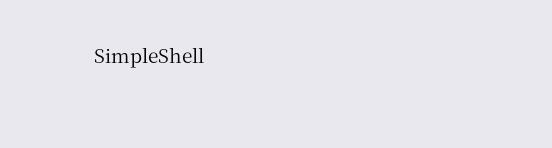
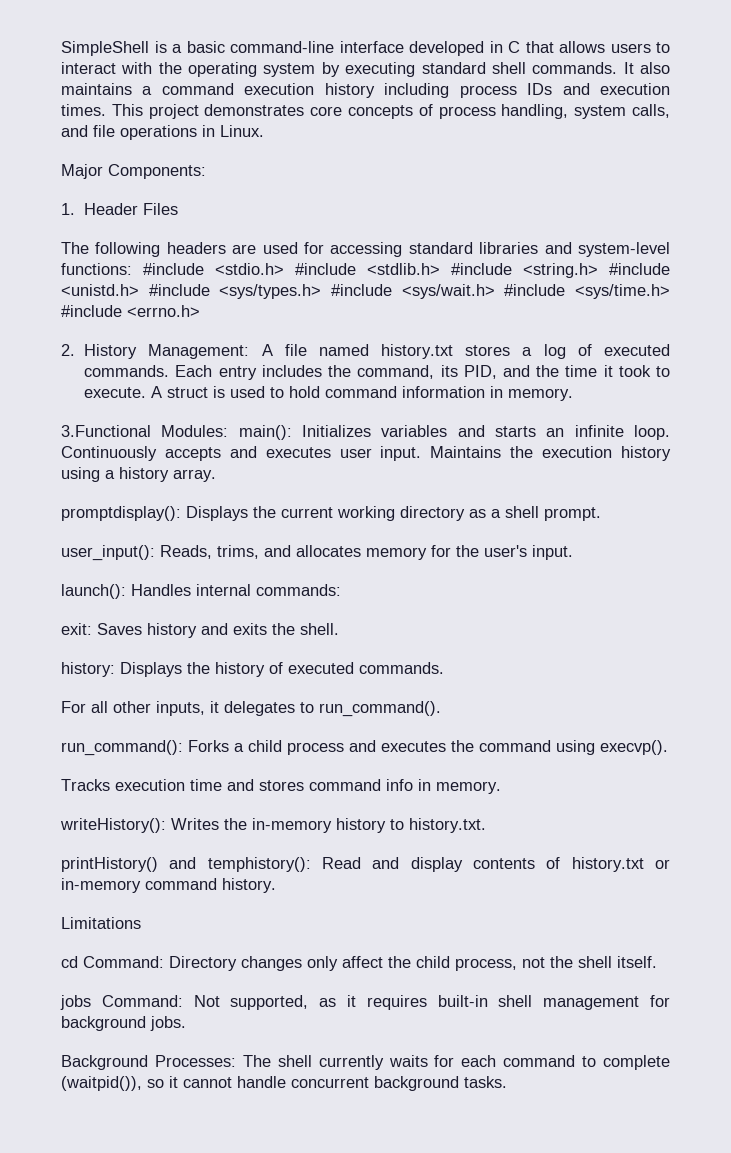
(204, 57) none -> [154,41,670,56] [61,62,670,77] [61,83,671,98] [61,104,670,119] [61,125,264,140] [61,164,206,179] [61,203,179,215] [61,242,670,257] [61,263,670,278] [61,284,671,299] [61,305,200,317] [61,344,670,359] [84,365,671,380] [84,386,574,401] [61,425,670,440] [61,446,672,461] [61,467,216,482] [61,506,601,521] [61,545,573,561] [61,584,341,599] [61,623,339,638] [61,662,444,677] [61,701,441,717] [61,740,668,756] [61,779,501,794] [60,818,486,833] [61,857,670,872] [61,878,276,893] [61,917,141,929] [61,956,657,971] [60,995,670,1010] [61,1016,186,1031] [61,1055,670,1070] [61,1076,507,1091] is a basic command-line interface developed in C that allows users to interact with the operating system by executing standard shell commands. It also maintains a command execution history including process IDs and execution times. This project demonstrates core concepts of process handling, system calls, and file operations in Linux. // Major Components: // 1. Header Files // The following headers are used for accessing standard libraries and system-level functions: #include <stdio.h> #include <stdlib.h> #include <string.h> #include <unistd.h> #include <sys/types.h> #include <sys/wait.h> #include <sys/time.h> #include <errno.h> // 2. History Management: A file named history.txt stores a log of executed commands. Each entry includes the command, its PID, and the time it took to execute. A struct is used to hold command information in memory. // 3.Functional Modules: main(): Initializes variables and starts an infinite loop. Continuously accepts and executes user input. Maintains the execution history using a history array. // promptdisplay(): Displays the current working directory as a shell prompt. // user_input(): Reads, trims, and allocates memory for the user's input. // launch(): Handles internal commands: // exit: Saves history and exits the shell. // history: Displays the history of executed commands. // For all other inputs, it delegates to run_command(). // run_command(): Forks a child process and executes the command using execvp(). // Tracks execution time and stores command info in memory. // writeHistory(): Writes the in-memory history to history.txt. // printHistory() and temphistory(): Read and display contents of history.txt or in-memory command history. // Limitations // cd Command: Directory changes only affect the child process, not the shell itself. // jobs Command: Not supported, as it requires built-in shell management for background jobs. // Background Processes: The shell currently waits for each command to complete (waitpid()), so it cannot handle concurrent background tasks.

